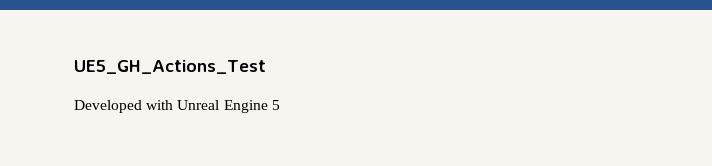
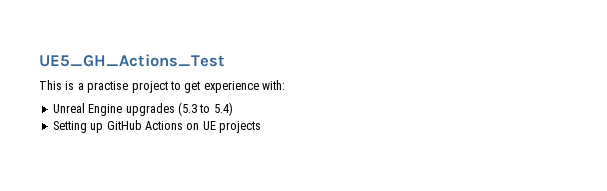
[74,100,280,113] Developed with Unreal Engine 5 -> [39,80,285,93] [52,102,233,116] [52,120,261,133] This is a practise project to get experience with: // Unreal Engine upgrades (5.3 to 5.4) // Setting up GitHub Actions on UE projects

